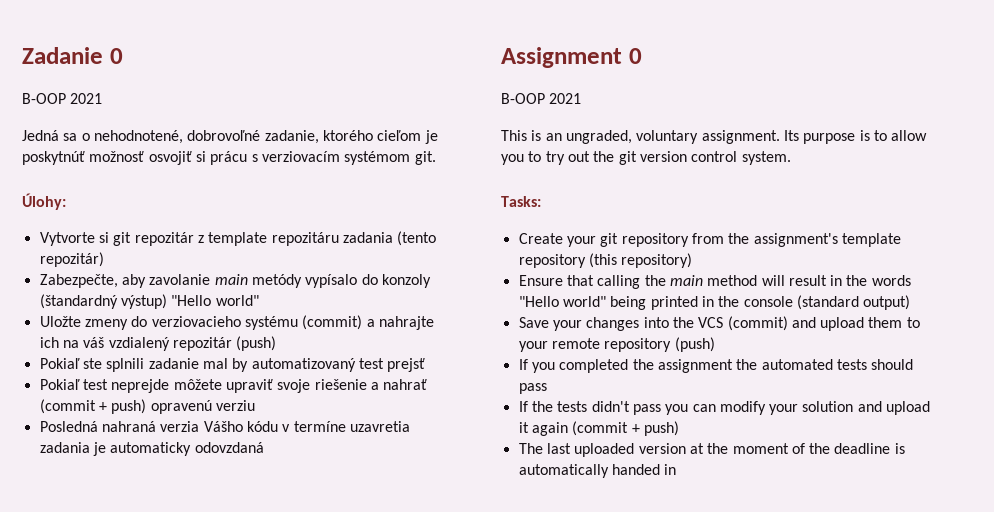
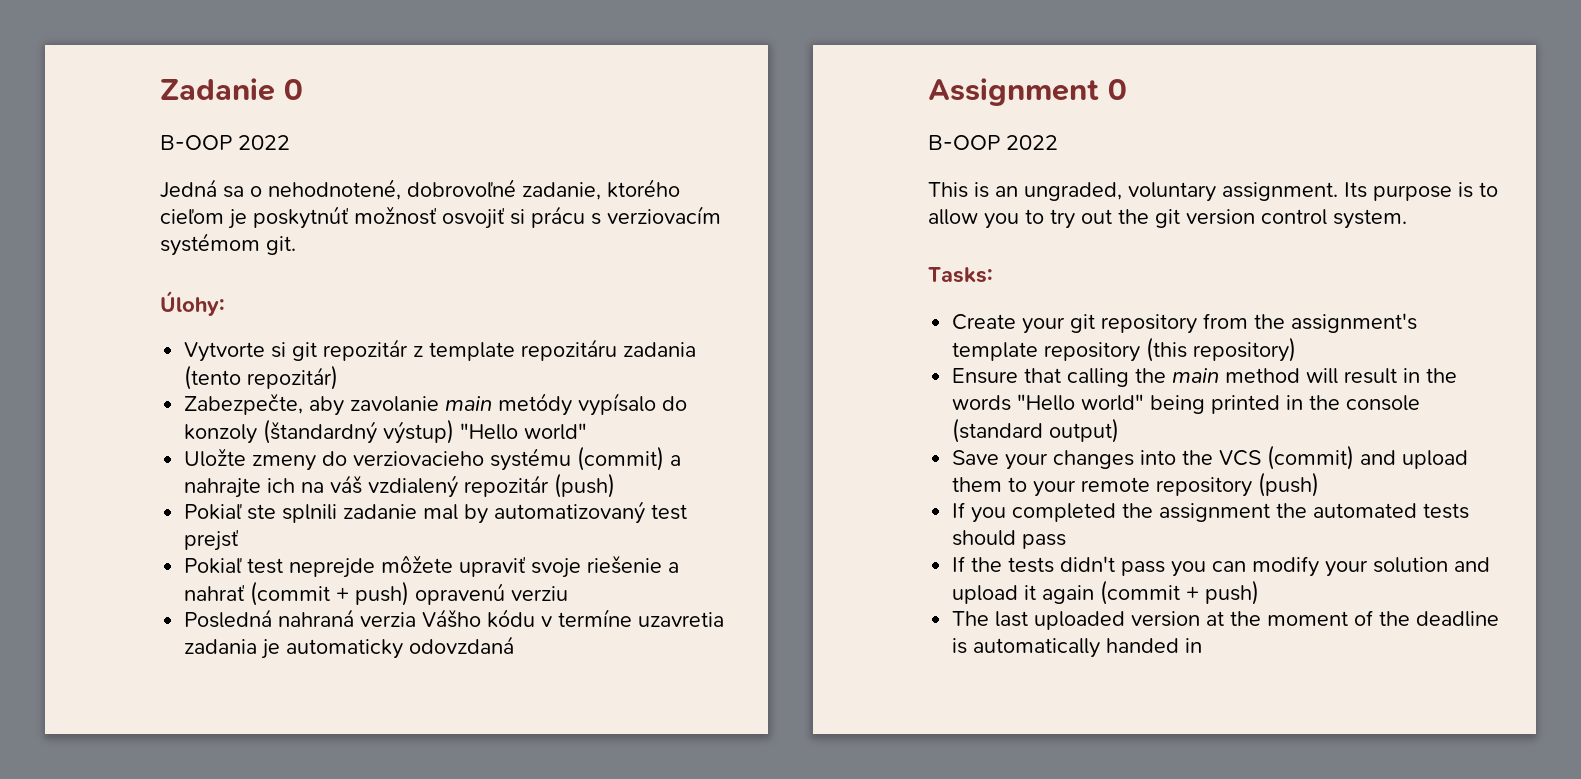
[70,93,103,104] 2021 -> [238,135,290,150] 2022
[549,93,582,104] 2021 -> [1006,135,1058,150] 2022

